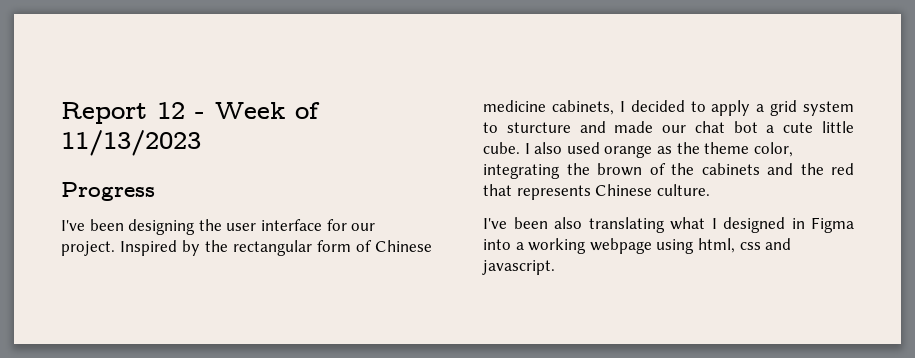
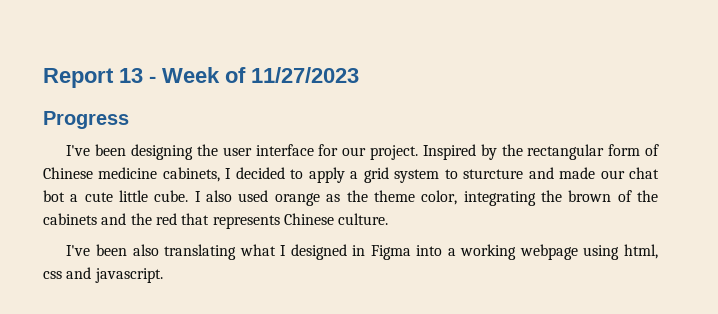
[157,102,185,119] 12 -> [119,68,143,83] 13
[61,130,201,156] 11/13/2023 -> [251,67,359,83] 11/27/2023

